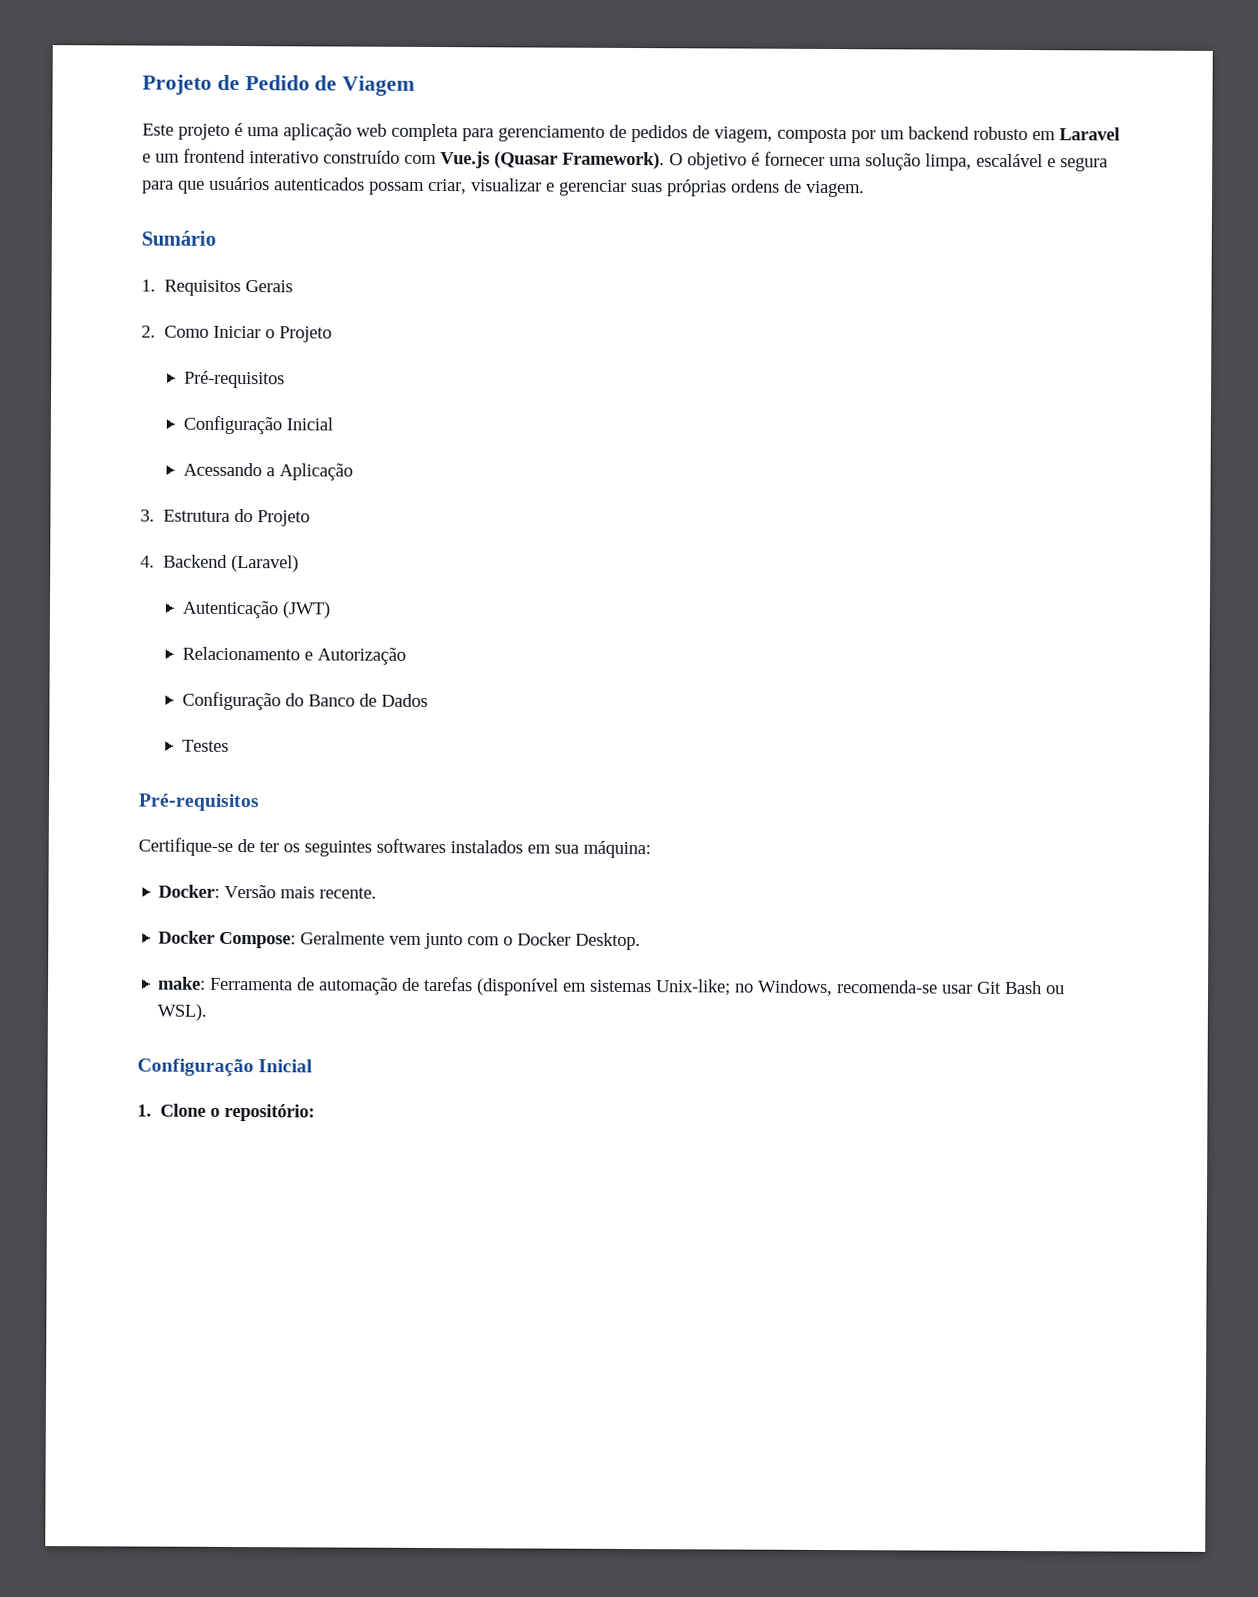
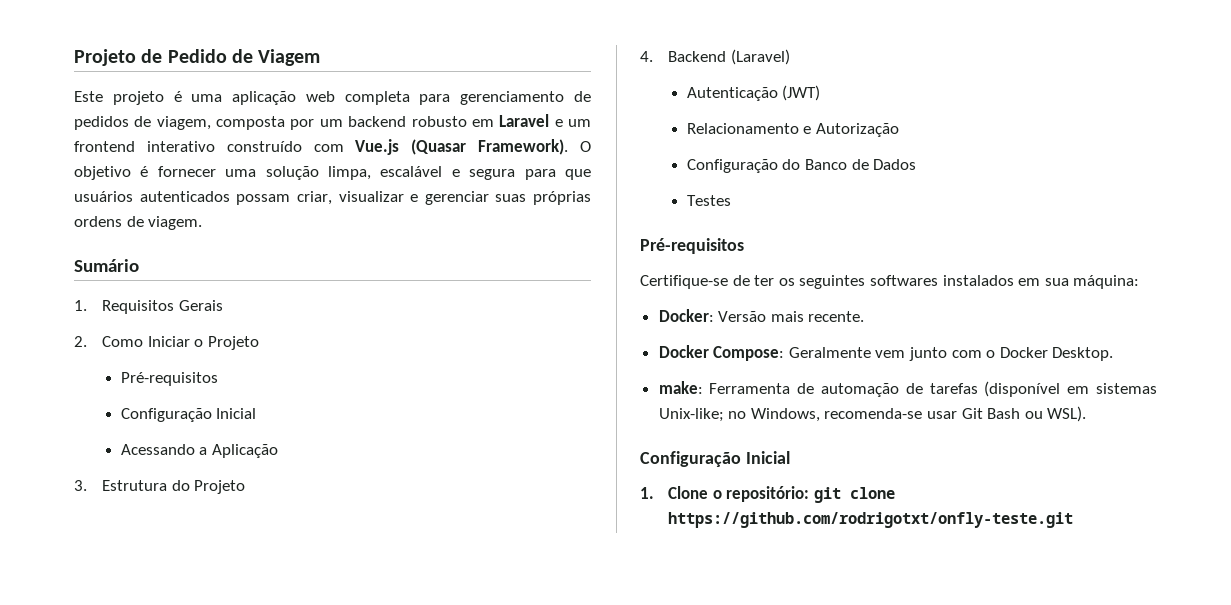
(316, 1112) none -> [813,487,895,503] [668,512,1074,528] git clone https://github.com/rodrigotxt/onfly-teste.git

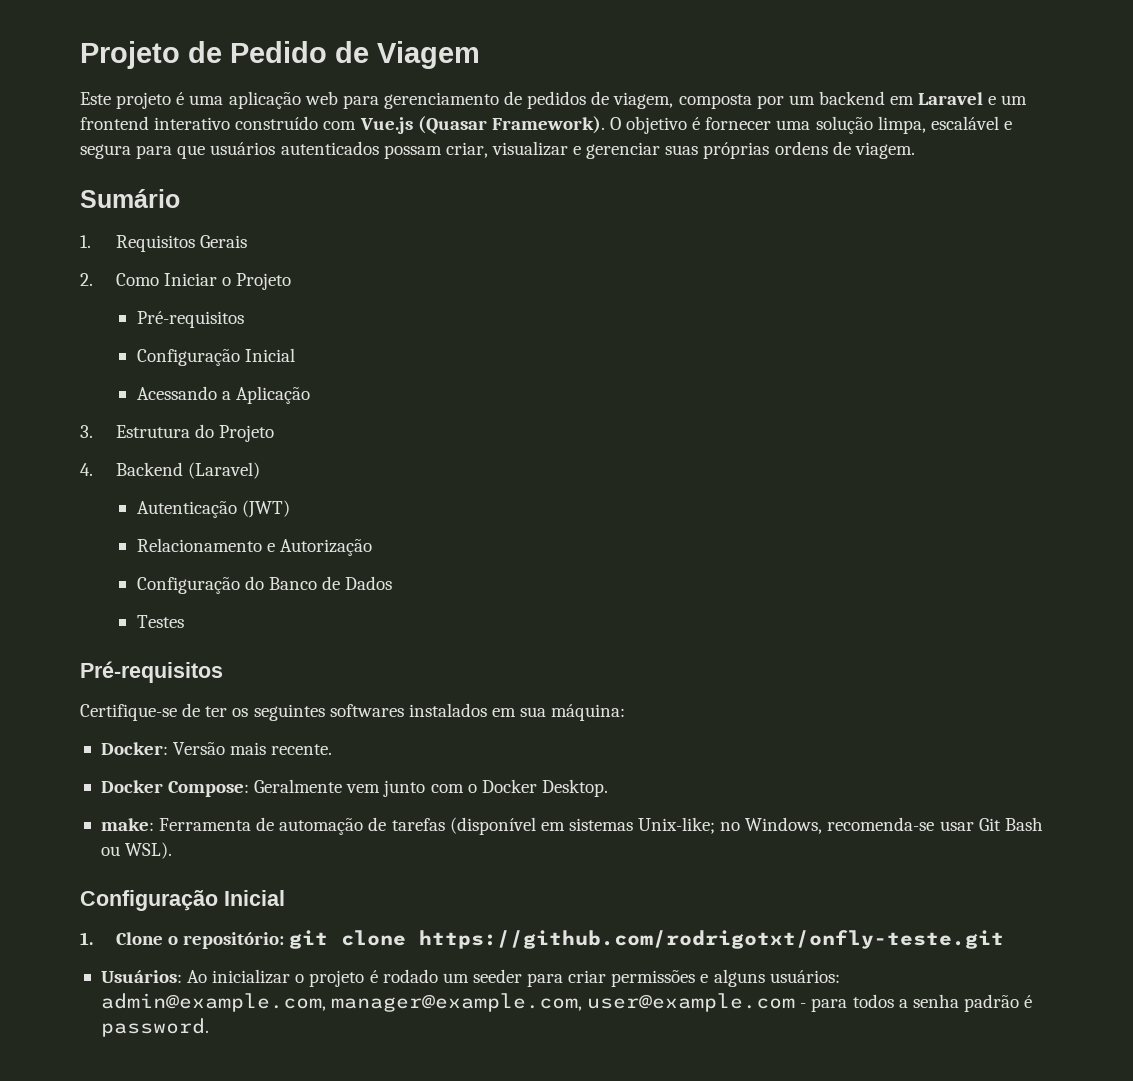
[344,91,410,105] completa -> (338, 98) none
[411,116,467,127] robusto -> (885, 98) none
(1074, 520) none -> [100,969,840,987] [100,993,1033,1012] [100,1018,209,1037] // Usuários: Ao inicializar o projeto é rodado um seeder para criar permissões e alguns usuários: admin@example.com, manager@example.com, user@example.com - para todos a senha padrão é password.

